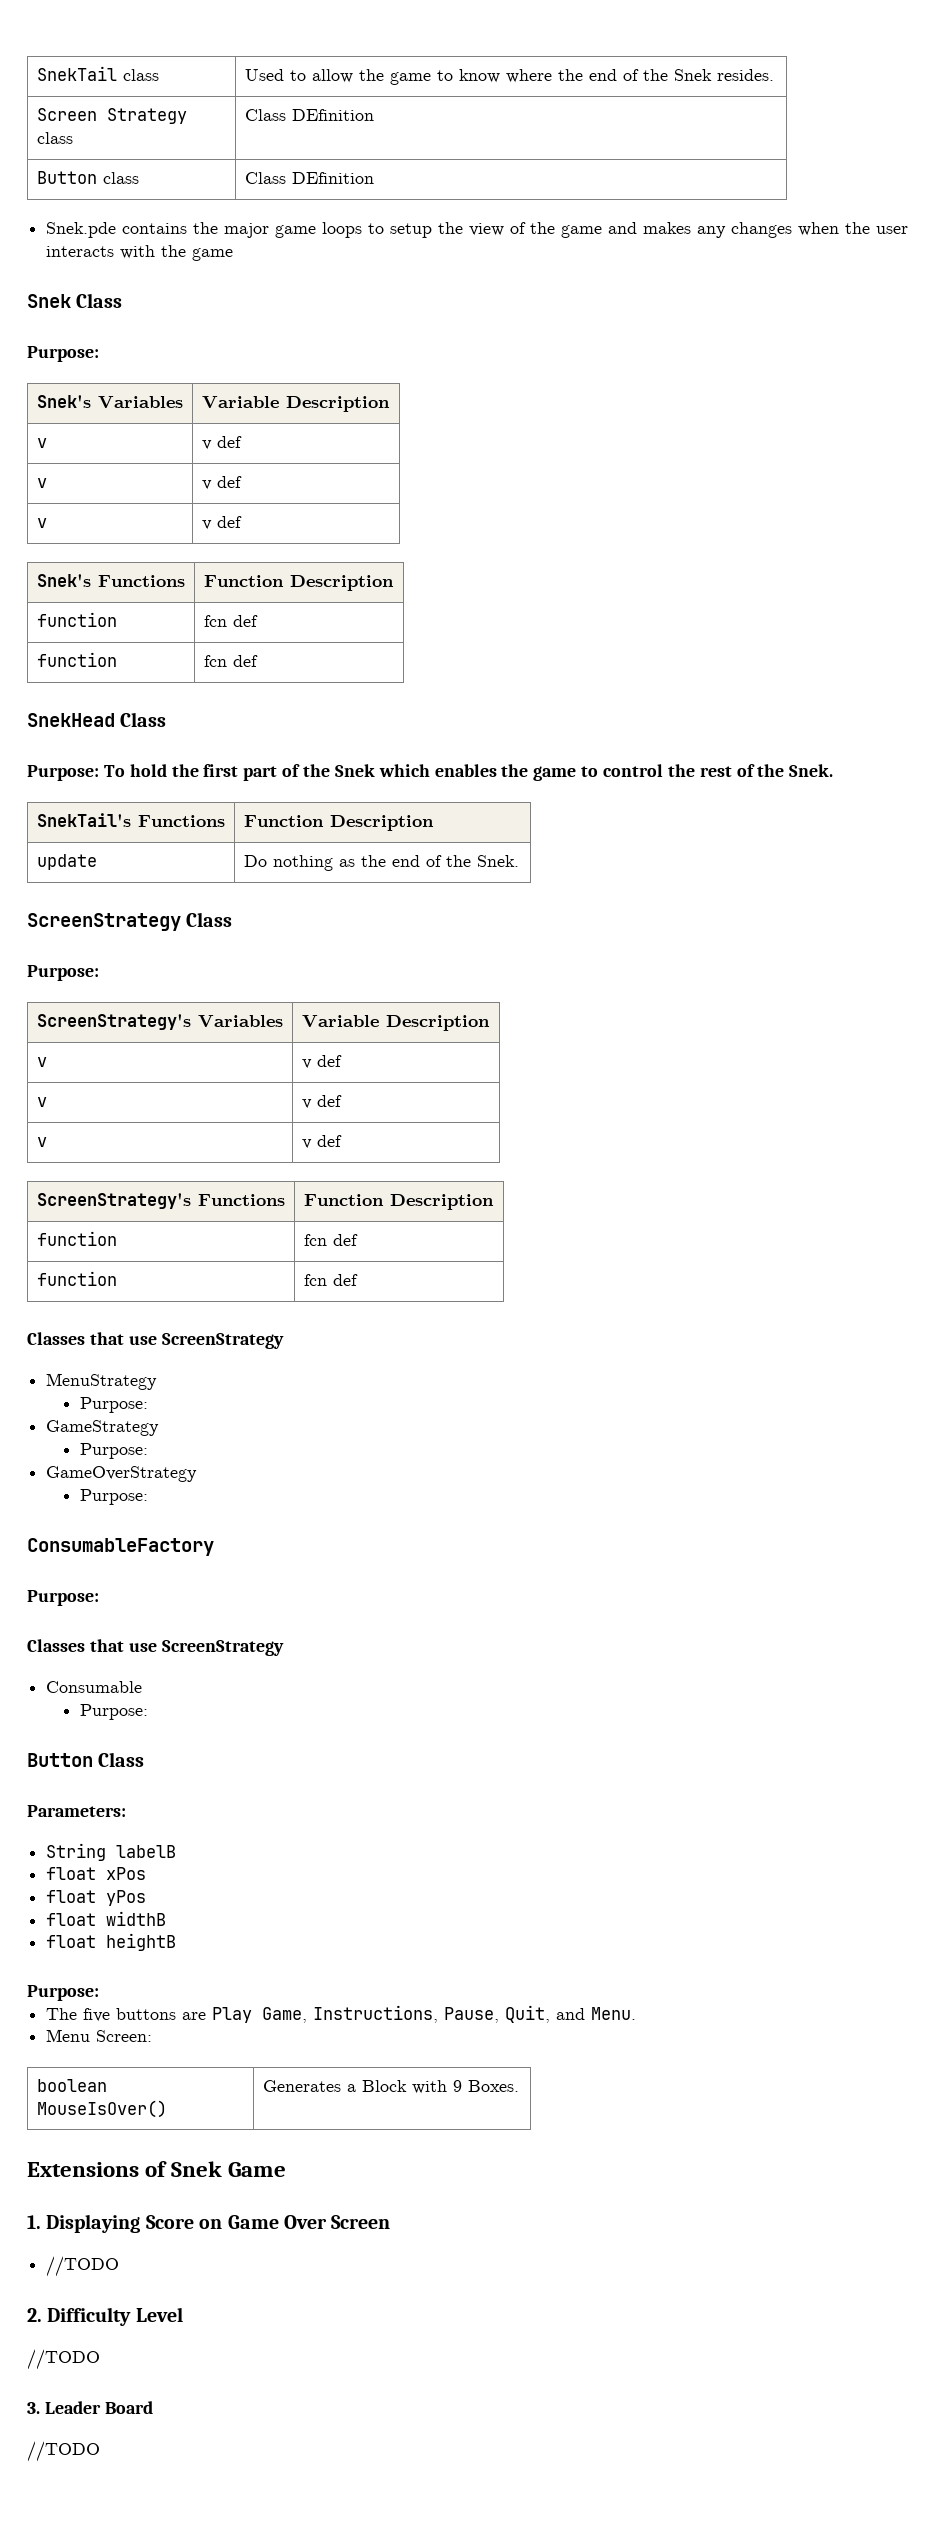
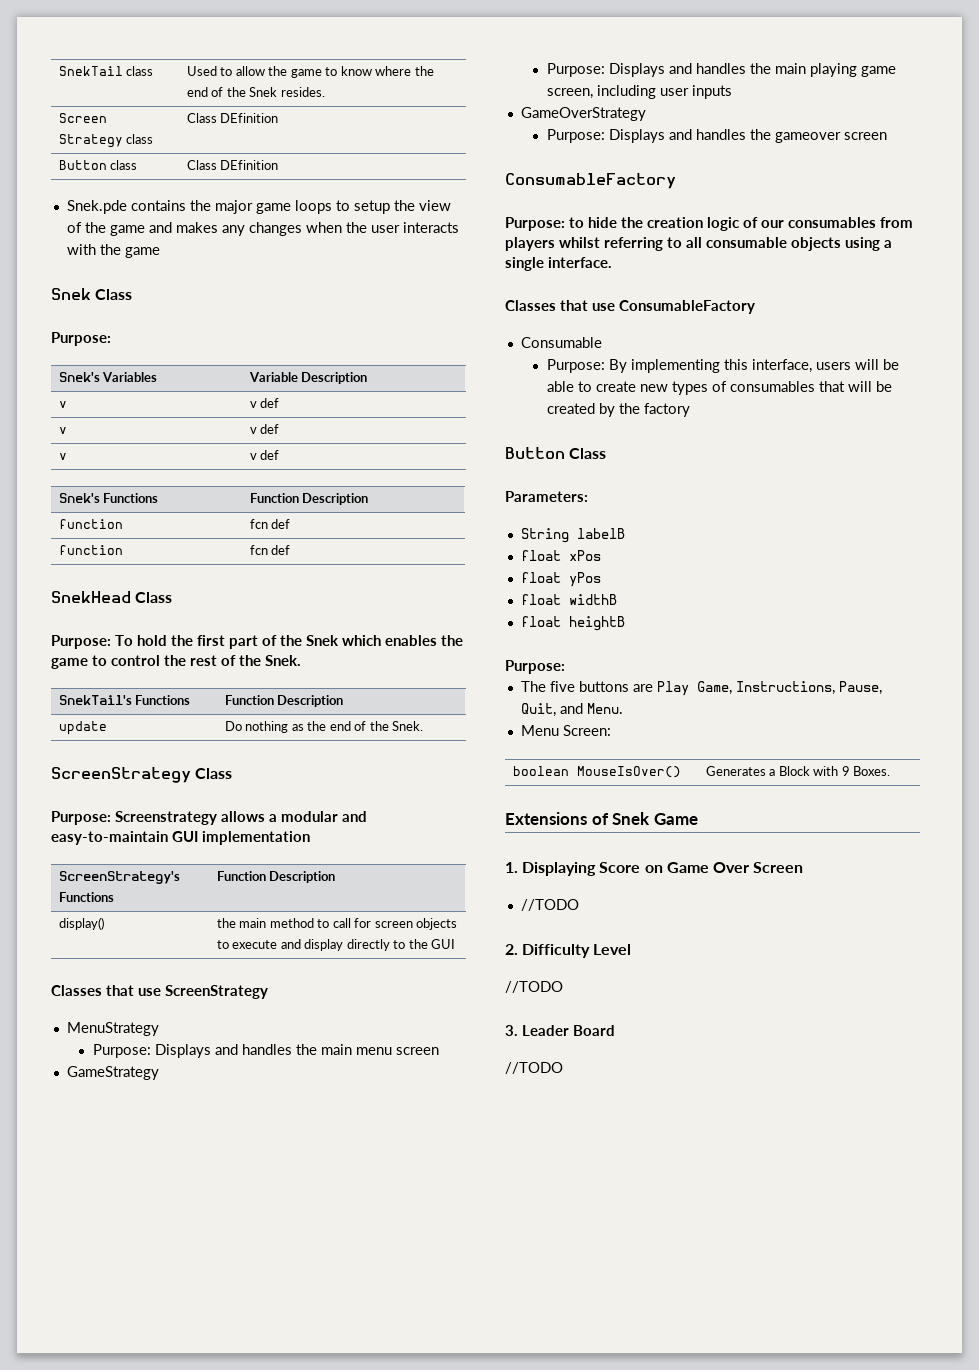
[36,1014,283,1030] [301,1015,490,1031] [36,1057,47,1067] [301,1055,342,1069] [36,1097,47,1107] [301,1095,342,1109] [36,1137,47,1147] [301,1135,342,1149] [36,1193,285,1209] [303,1194,494,1210] [36,1231,117,1246] [303,1234,358,1246] [36,1271,117,1286] [303,1274,358,1286] // ScreenStrategy's Variables | Variable Description // v | v def // v | v def // v | v def // ScreenStrategy's Functions | Function Description // function | fcn def // function | fcn def -> [115,811,367,825] [51,831,310,845] [58,871,180,884] [58,892,114,902] [216,871,336,883] [58,917,104,930] [216,918,458,930] [216,939,456,951] Screenstrategy allows a modular and easy-to-maintain GUI implementation // ScreenStrategy's Functions | Function Description // display() | the main method to call for screen objects to execute and display directly to the GUI
[46,1420,160,1436] [79,1443,148,1459] [46,1466,198,1482] [79,1489,148,1505] [27,1538,214,1556] [27,1590,99,1606] [27,1639,284,1656] // GameStrategy // Purpose: // GameOverStrategy // Purpose: // ConsumableFactory // Purpose: // Classes that use ScreenStrategy -> [154,1044,439,1058] [66,1066,159,1080] [546,63,896,77] [546,85,732,99] [520,107,646,121] [546,129,887,143] [505,173,676,189] [505,217,913,231] [505,237,892,251] [505,257,612,271] [505,300,755,314] Displays and handles the main menu screen // GameStrategy // Purpose: Displays and handles the main playing game screen, including user inputs // GameOverStrategy // Purpose: Displays and handles the gameover screen // ConsumableFactory // Purpose: to hide the creation logic of our consumables from players whilst referring to all consumable objects using a single interface. // Classes that use ConsumableFactory
(148, 1712) none -> [608,359,899,373] [546,381,892,395] [546,403,690,417] By implementing this interface, users will be able to create new types of consumables that will be created by the factory

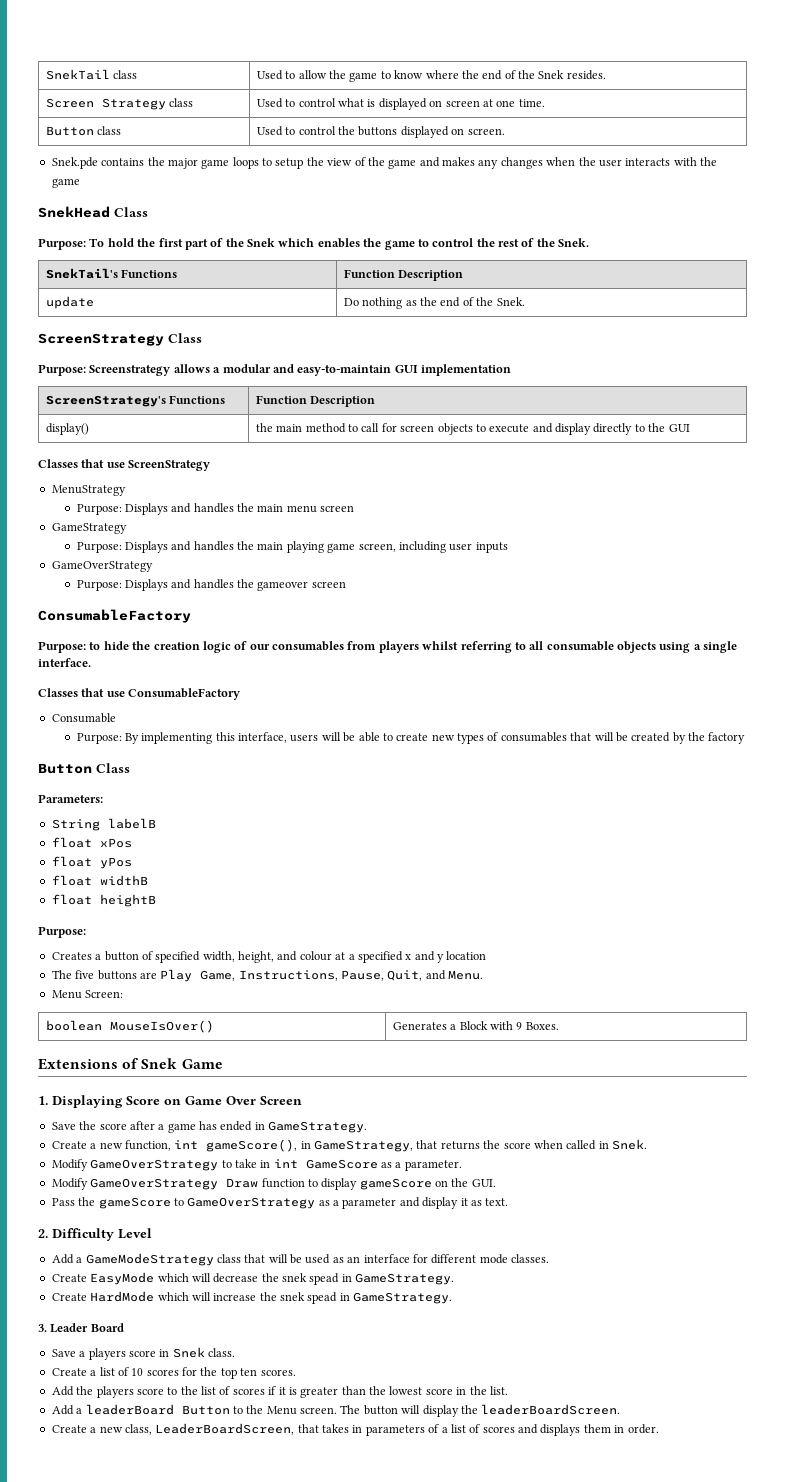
[186,113,279,123] [58,160,138,170] [186,160,279,170] Class DEfinition // Button class | Class DEfinition -> [256,98,545,110] [45,126,122,136] [256,126,505,138] Used to control what is displayed on screen at one time. // Button class | Used to control the buttons displayed on screen.
[51,288,133,300] [51,332,111,346] [58,372,158,382] [248,372,368,384] [58,401,67,408] [249,398,280,408] [58,427,67,434] [249,424,280,434] [58,453,67,460] [249,450,280,460] [58,493,159,503] [249,493,369,505] [58,519,123,529] [249,519,291,529] [58,545,123,555] [249,545,291,555] // Snek Class // Purpose: // Snek's Variables | Variable Description // v | v def // v | v def // v | v def // Snek's Functions | Function Description // function | fcn def // function | fcn def -> (80, 183) none
(565, 667) none -> [51,951,487,963] // Creates a button of specified width, height, and colour at a specified x and y location
[520,899,579,911] [505,944,632,958] [505,981,563,993] [505,1025,615,1036] [505,1062,563,1074] //TODO // 2. Difficulty Level // //TODO // 3. Leader Board // //TODO -> [51,1121,368,1133] [51,1139,647,1152] [51,1159,462,1171] [51,1178,496,1190] [51,1197,509,1209] [38,1228,152,1241] [51,1253,549,1266] [51,1272,455,1285] [51,1291,453,1304] [38,1323,124,1333] [51,1347,235,1360] [51,1367,296,1379] [51,1386,508,1398] [51,1404,621,1417] [51,1423,659,1436] Save the score after a game has ended in GameStrategy. // Create a new function, int gameScore(), in GameStrategy, that returns the score when called in Snek. // Modify GameOverStrategy to take in int GameScore as a parameter. // Modify GameOverStrategy Draw function to display gameScore on the GUI. // Pass the gameScore to GameOverStrategy as a parameter and display it as text. // 2. Difficulty Level // Add a GameModeStrategy class that will be used as an interface for different mode classes. // Create EasyMode which will decrease the snek spead in GameStrategy. // Create HardMode which will increase the snek spead in GameStrategy. // 3. Leader Board // Save a players score in Snek class. // Create a list of 10 scores for the top ten scores. // Add the players score to the list of scores if it is greater than the lowest score in the list. // Add a leaderBoard Button to the Menu screen. The button will display the leaderBoardScreen. // Create a new class, LeaderBoardScreen, that takes in parameters of a list of scores and displays them in order.

